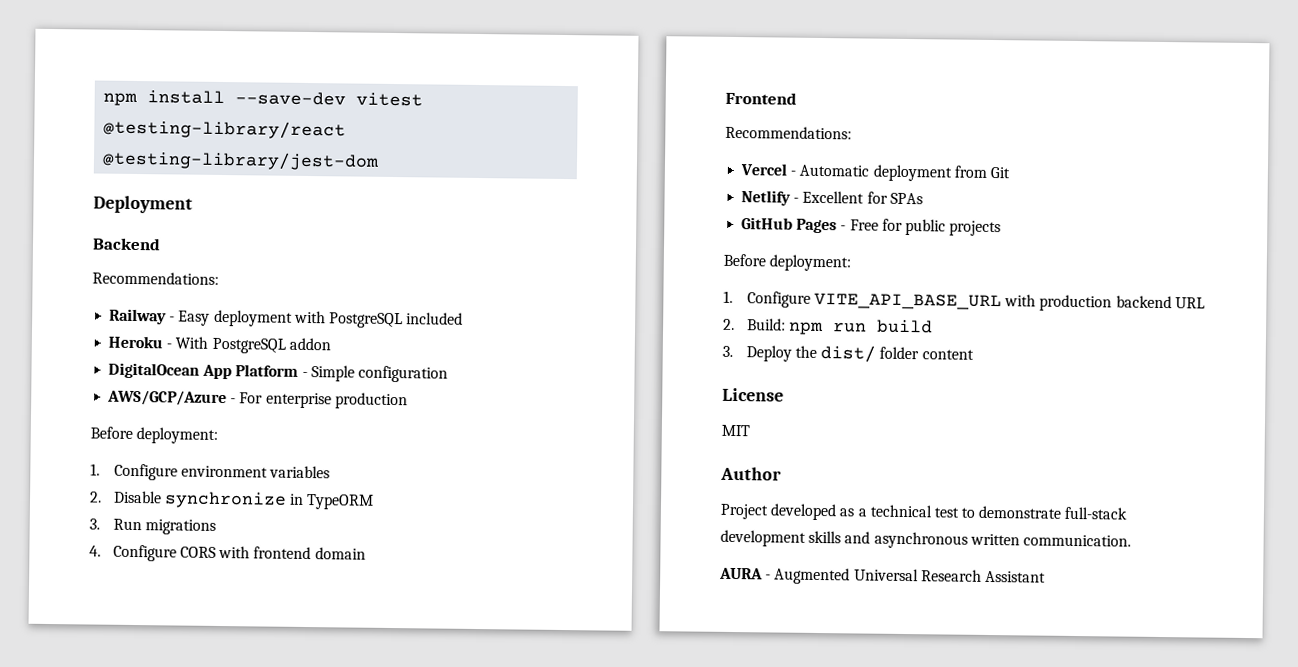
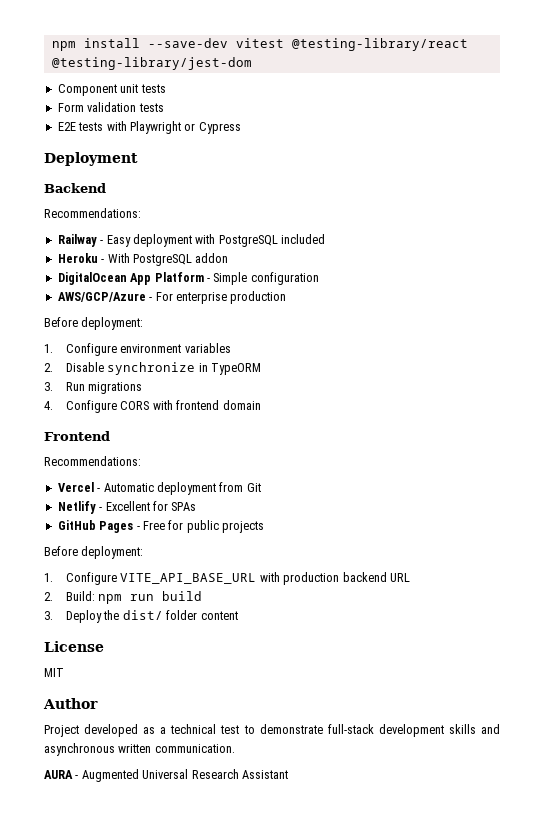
(381, 160) none -> [57,84,166,96] [57,102,164,112] [57,121,241,134] // Component unit tests // Form validation tests // E2E tests with Playwright or Cypress

